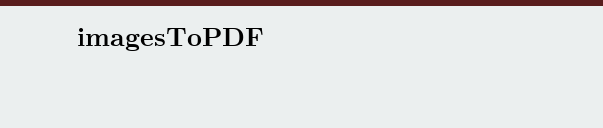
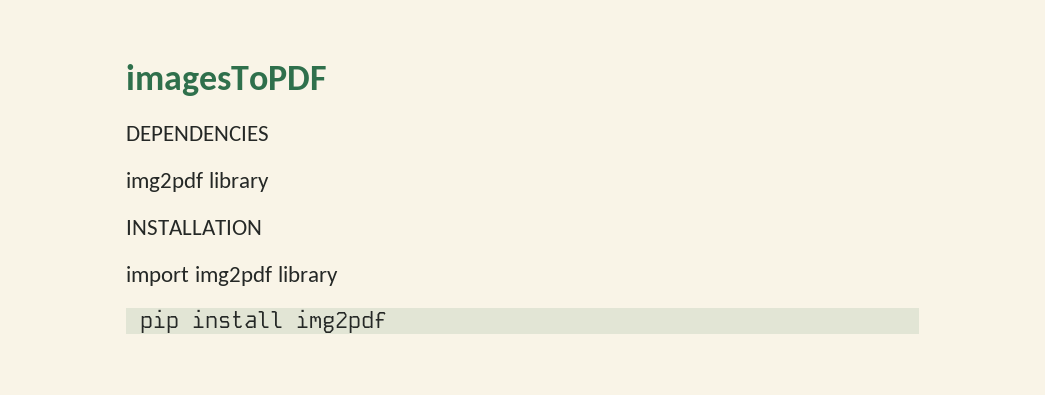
(264, 39) none -> [126,126,269,141] [126,172,270,192] [126,220,262,235] [126,266,339,286] [139,309,387,333] // DEPENDENCIES // img2pdf library // INSTALLATION // import img2pdf library // pip install img2pdf

